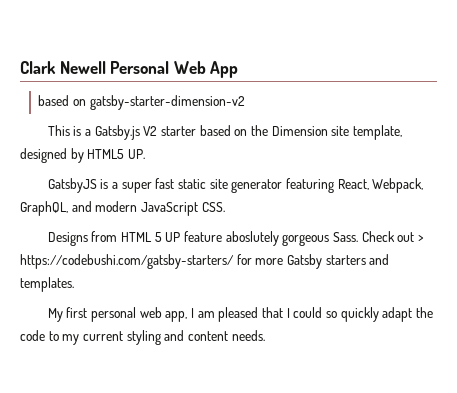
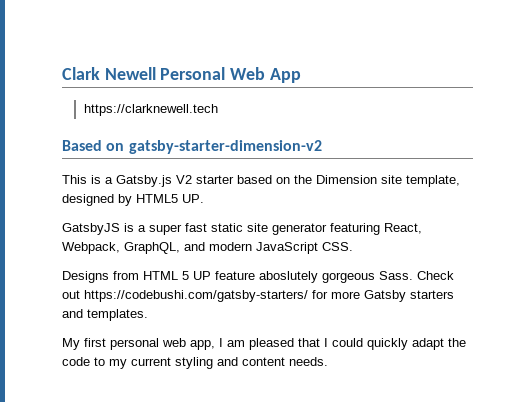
[38,95,70,106] based -> [83,104,218,116] [62,140,102,151] https://clarknewell.tech // Based
[417,235,424,242] > -> (80, 294) none
[325,311,337,318] so -> (363, 342) none

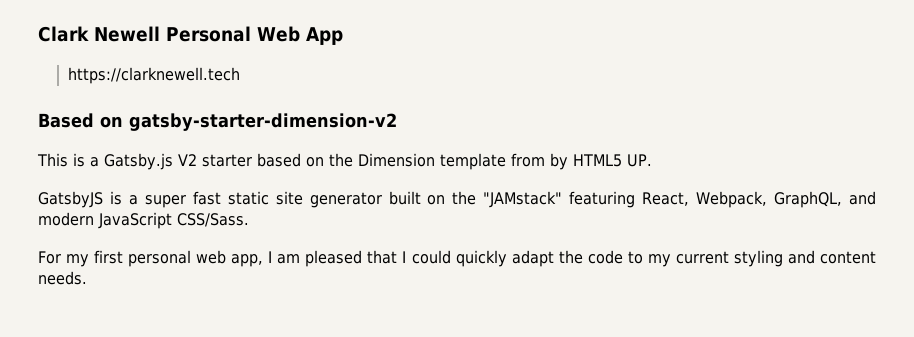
[381,175,460,187] [62,194,114,206] site template, designed -> [439,153,545,170] template from
(327, 229) none -> [388,191,563,208] built on the "JAMstack"
[322,242,353,251] [62,271,454,283] [62,290,454,302] [62,309,148,321] [62,338,80,350] CSS. // Designs from HTML 5 UP feature aboslutely gorgeous Sass. Check out https://codebushi.com/gatsby-starters/ for more Gatsby starters and templates. // My -> [177,213,249,227] [38,251,90,267] CSS/Sass. // For my

